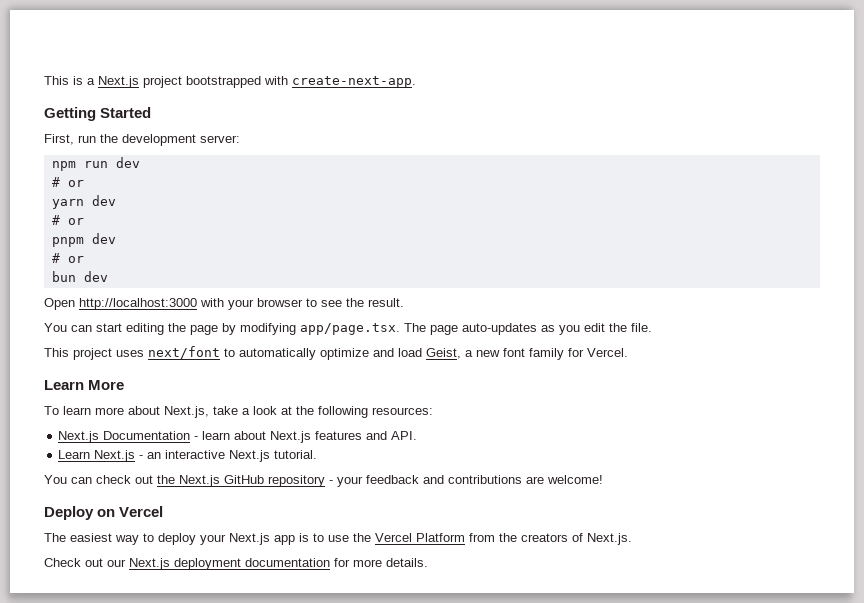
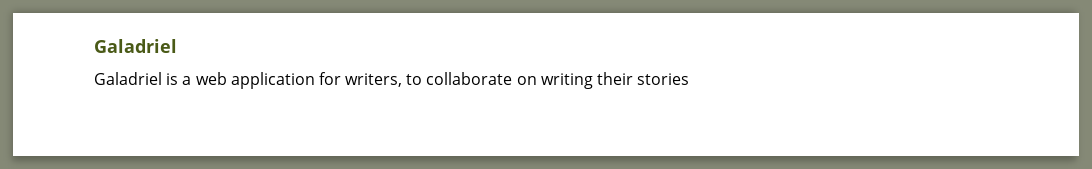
[44,76,416,88] [44,107,152,121] [44,134,240,146] [51,157,140,171] [51,177,84,187] [51,195,116,209] [51,215,84,225] [51,233,116,247] [51,253,84,263] [51,271,108,282] [44,298,404,310] [44,323,652,335] [44,346,628,360] [44,380,125,390] [44,406,433,418] [58,431,418,443] [58,450,318,462] [44,475,603,487] [44,506,164,520] [44,533,632,545] [44,558,428,570] This is a Next.js project bootstrapped with create-next-app. // Getting Started // First, run the development server: // npm run dev // # or // yarn dev // # or // pnpm dev // # or // bun dev // Open http://localhost:3000 with your browser to see the result. // You can start editing the page by modifying app/page.tsx. The page auto-updates as you edit the file. // This project uses next/font to automatically optimize and load Geist, a new font family for Vercel. // Learn More // To learn more about Next.js, take a look at the following resources: // Next.js Documentation - learn about Next.js features and API. // Learn Next.js - an interactive Next.js tutorial. // You can check out the Next.js GitHub repository - your feedback and contributions are welcome! // Deploy on Vercel // The easiest way to deploy your Next.js app is to use the Vercel Platform from the creators of Next.js. // Check out our Next.js deployment documentation for more details. -> [94,39,177,53] [94,72,690,89] Galadriel // Galadriel is a web application for writers, to collaborate on writing their stories

